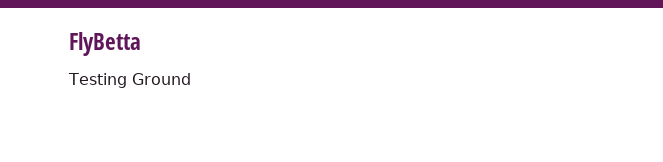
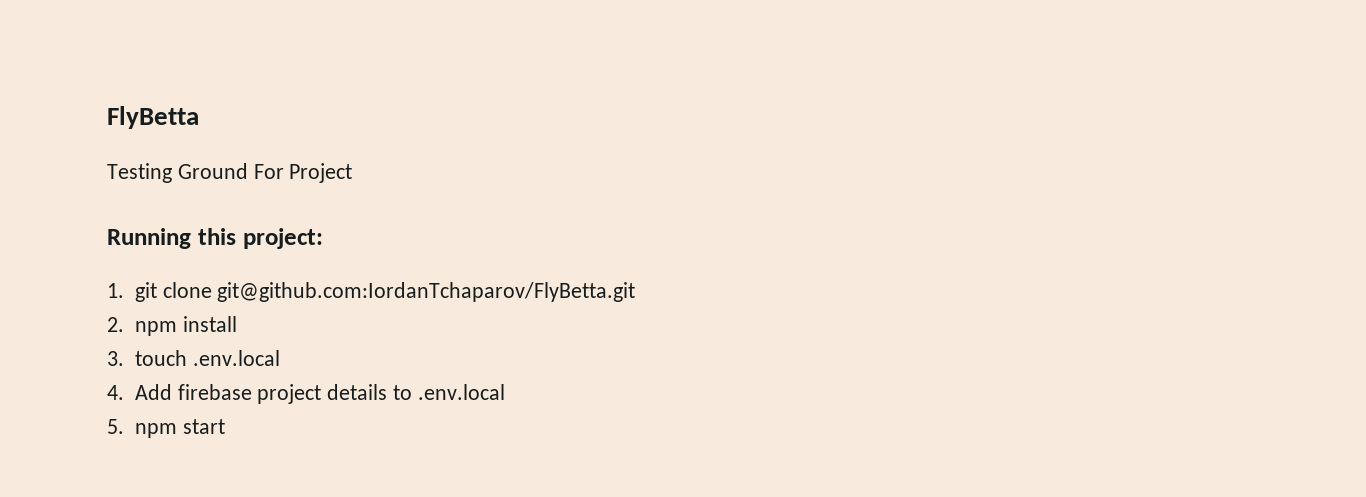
(191, 79) none -> [253,163,353,183] [107,228,323,249] [107,282,636,302] [107,316,237,336] [107,350,280,366] [107,384,505,404] [107,419,225,438] For Project // Running this project: // 1. git clone git@github.com:IordanTchaparov/FlyBetta.git // 2. npm install // 3. touch .env.local // 4. Add firebase project details to .env.local // 5. npm start

